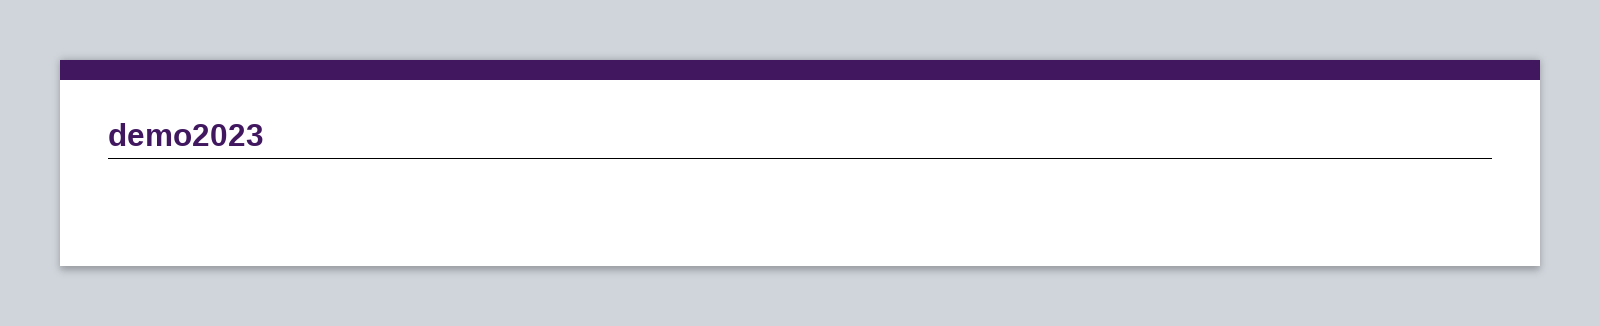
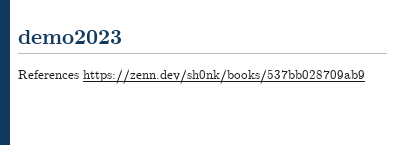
(264, 134) none -> [18,69,365,85] // References https://zenn.dev/sh0nk/books/537bb028709ab9

